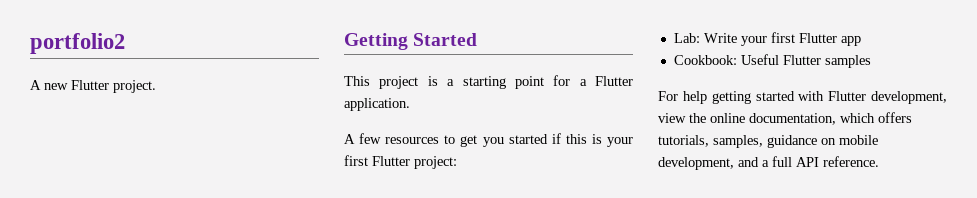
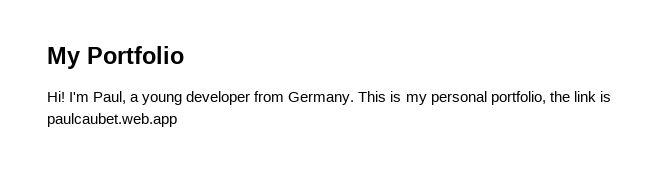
[30,33,125,54] [30,80,156,93] [344,33,478,50] [344,75,633,89] [344,98,410,111] [344,133,633,147] [344,155,457,169] [673,32,861,46] [673,54,871,68] [658,91,947,104] [658,112,912,125] [658,135,878,148] [658,156,879,170] portfolio2 // A new Flutter project. // Getting Started // This project is a starting point for a Flutter application. // A few resources to get you started if this is your first Flutter project: // Lab: Write your first Flutter app // Cookbook: Useful Flutter samples // For help getting started with Flutter development, view the online documentation, which offers tutorials, samples, guidance on mobile development, and a full API reference. -> [47,46,184,69] [47,91,611,105] [47,113,177,127] My Portfolio // Hi! I'm Paul, a young developer from Germany. This is my personal portfolio, the link is paulcaubet.web.app

